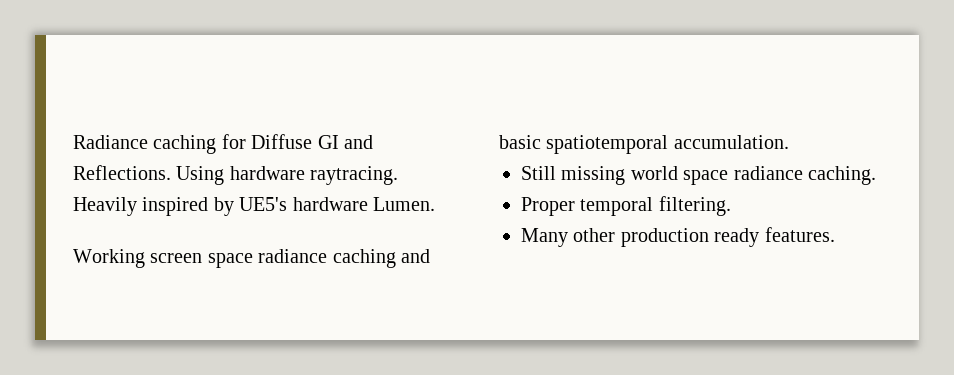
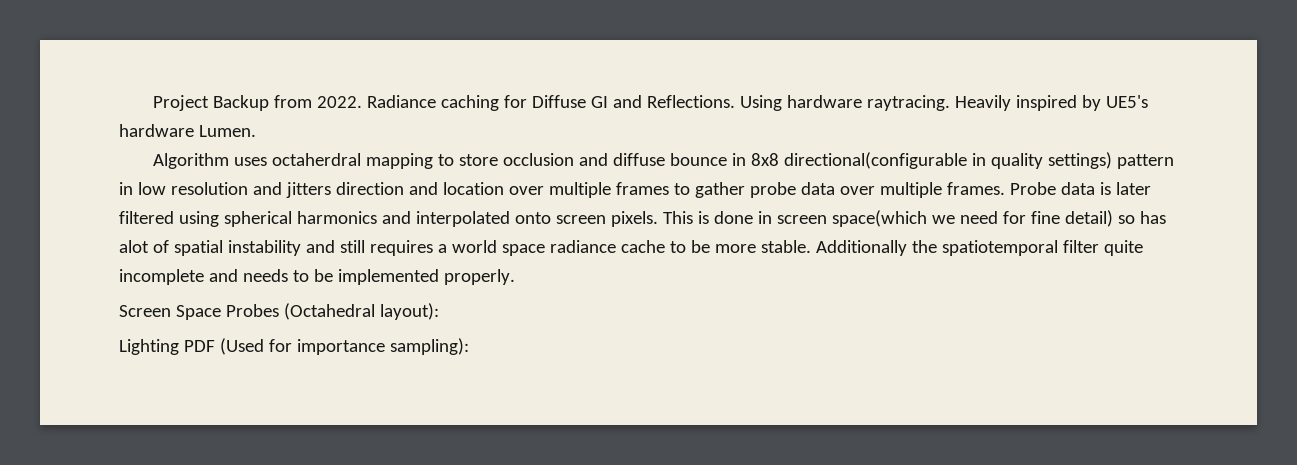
(73, 142) none -> [152,95,362,111] Project Backup from 2022.
[73,249,430,268] [499,135,789,154] [521,166,876,185] [521,196,731,216] [521,227,835,247] Working screen space radiance caching and basic spatiotemporal accumulation. // Still missing world space radiance caching. // Proper temporal filtering. // Many other production ready features. -> [152,152,1174,169] [119,182,1151,198] [119,210,1166,227] [119,240,1143,256] [119,269,515,285] [119,303,439,320] [119,338,469,355] Algorithm uses octaherdral mapping to store occlusion and diffuse bounce in 8x8 directional(configurable in quality settings) pattern in low resolution and jitters direction and location over multiple frames to gather probe data over multiple frames. Probe data is later filtered using spherical harmonics and interpolated onto screen pixels. This is done in screen space(which we need for fine detail) so has alot of spatial instability and still requires a world space radiance cache to be more stable. Additionally the spatiotemporal filter quite incomplete and needs to be implemented properly. // Screen Space Probes (Octahedral layout): // Lighting PDF (Used for importance sampling):

